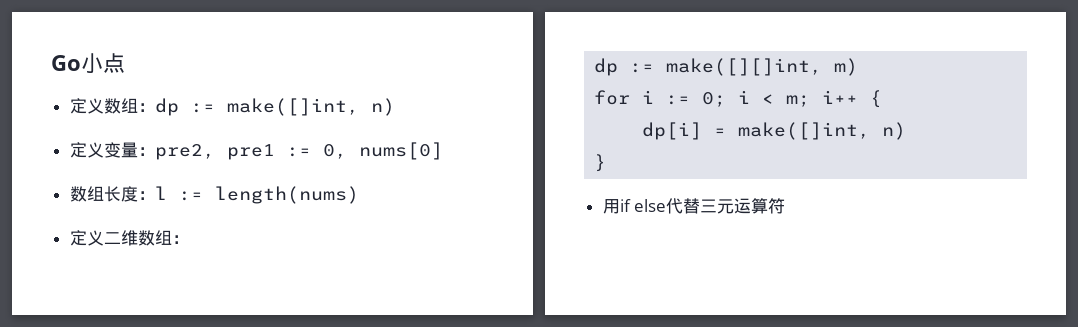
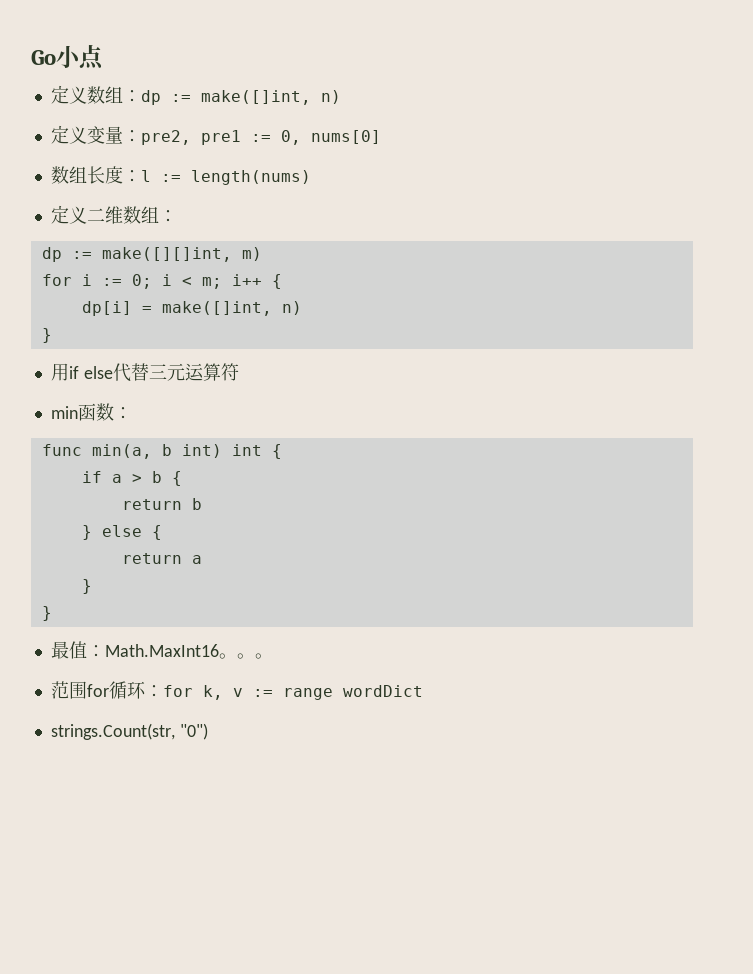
(786, 206) none -> [50,403,132,421] [41,444,282,459] [81,471,182,486] [121,498,202,510] [81,525,162,540] [121,553,202,564] [81,579,92,594] [41,606,52,621] [50,641,273,659] [50,681,423,700] [50,723,208,740] // min函数： // func min(a, b int) int { // if a > b { // return b // } else { // return a // } // } // 最值：Math.MaxInt16。。。 // 范围for循环：for k, v := range wordDict // strings.Count(str, "0")

